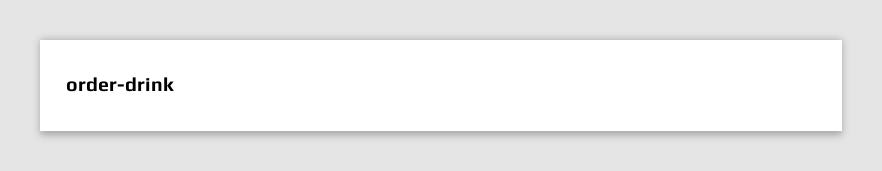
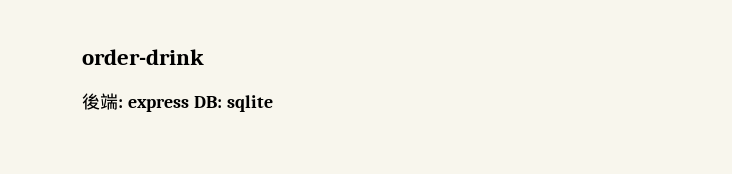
(174, 84) none -> [82,93,273,112] // 後端: express DB: sqlite

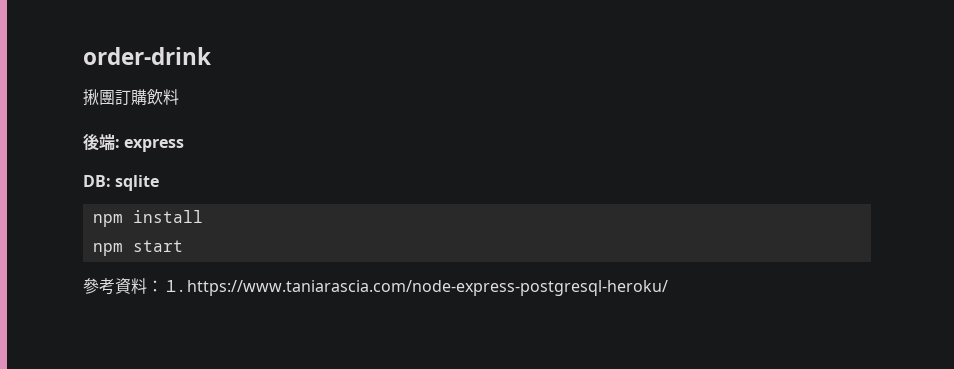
(204, 57) none -> [83,89,179,106] // 揪團訂購飲料
(189, 105) none -> (185, 145) //
(273, 103) none -> [92,210,203,227] [92,240,183,256] [83,278,669,296] // npm install // npm start // 參考資料：１. https://www.taniarascia.com/node-express-postgresql-heroku/

